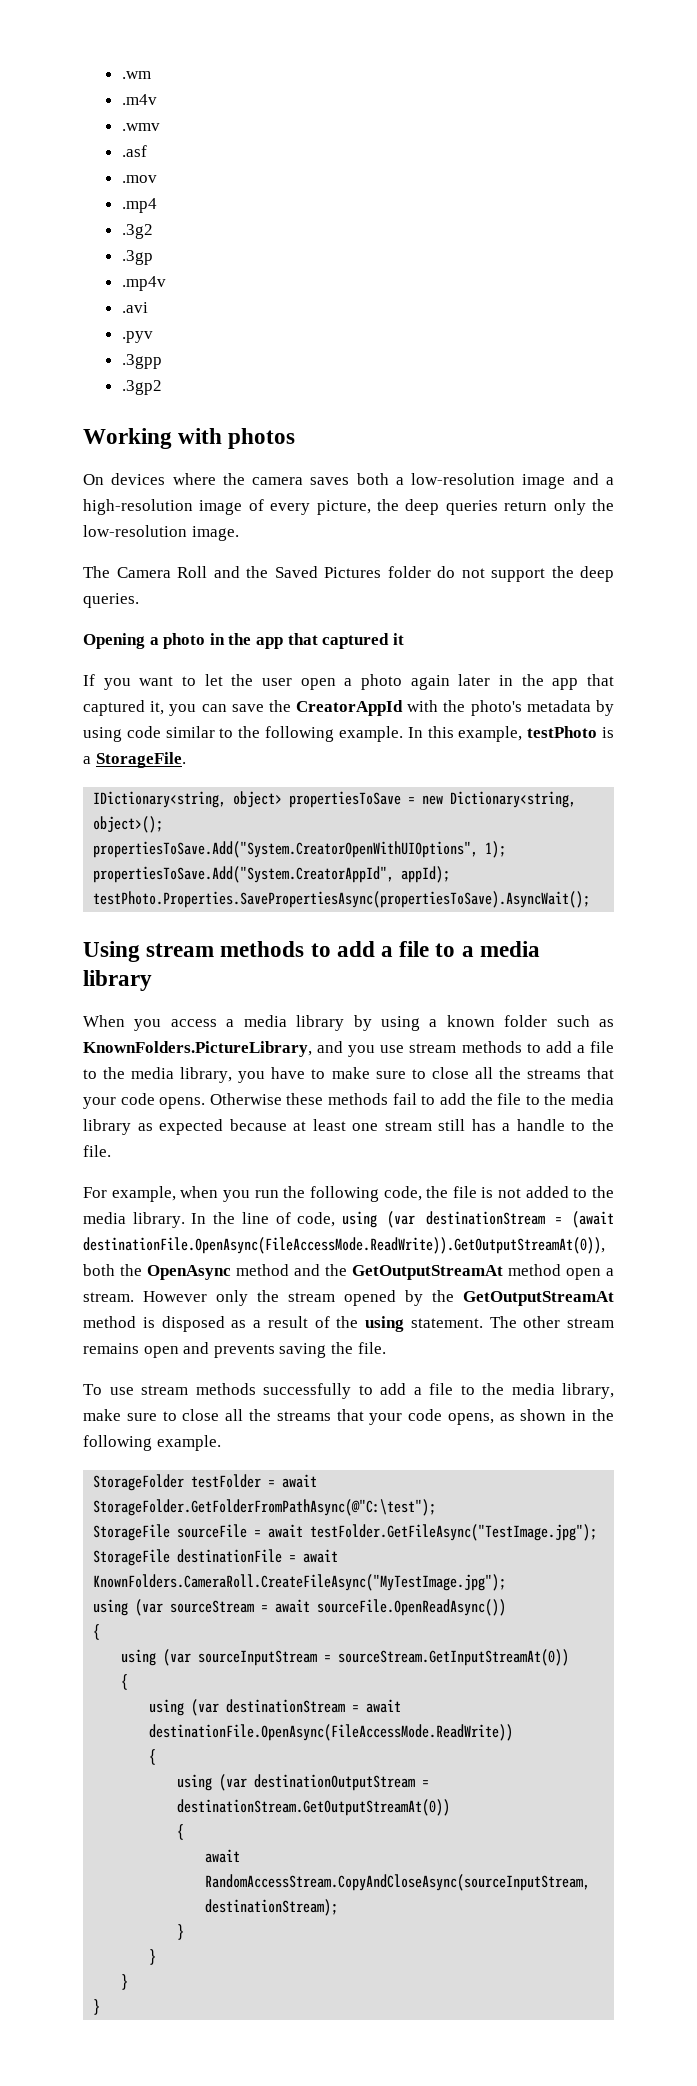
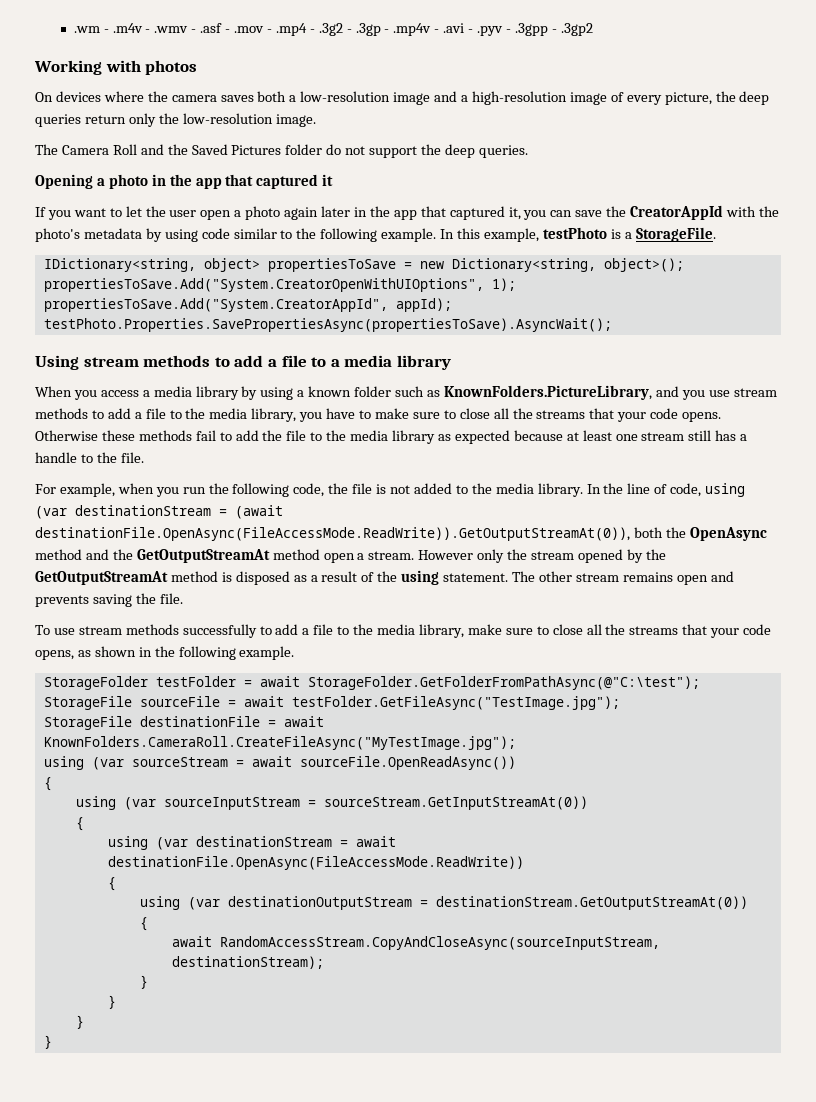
(151, 75) // -> [103,29,109,33] -
(157, 99) // -> [145,29,151,33] -
(160, 127) // -> [191,29,197,33] -
(147, 151) // -> [225,29,231,33] -
(157, 179) // -> [266,29,272,33] -
(157, 205) // -> [309,29,315,33] -
(153, 231) // -> [346,29,352,33] -
(153, 257) // -> [384,29,390,33] -
(166, 283) // -> [434,29,440,33] -
(148, 307) // -> [468,29,474,33] -
(153, 337) // -> [505,29,511,33] -
(162, 361) // -> [551,29,557,33] -

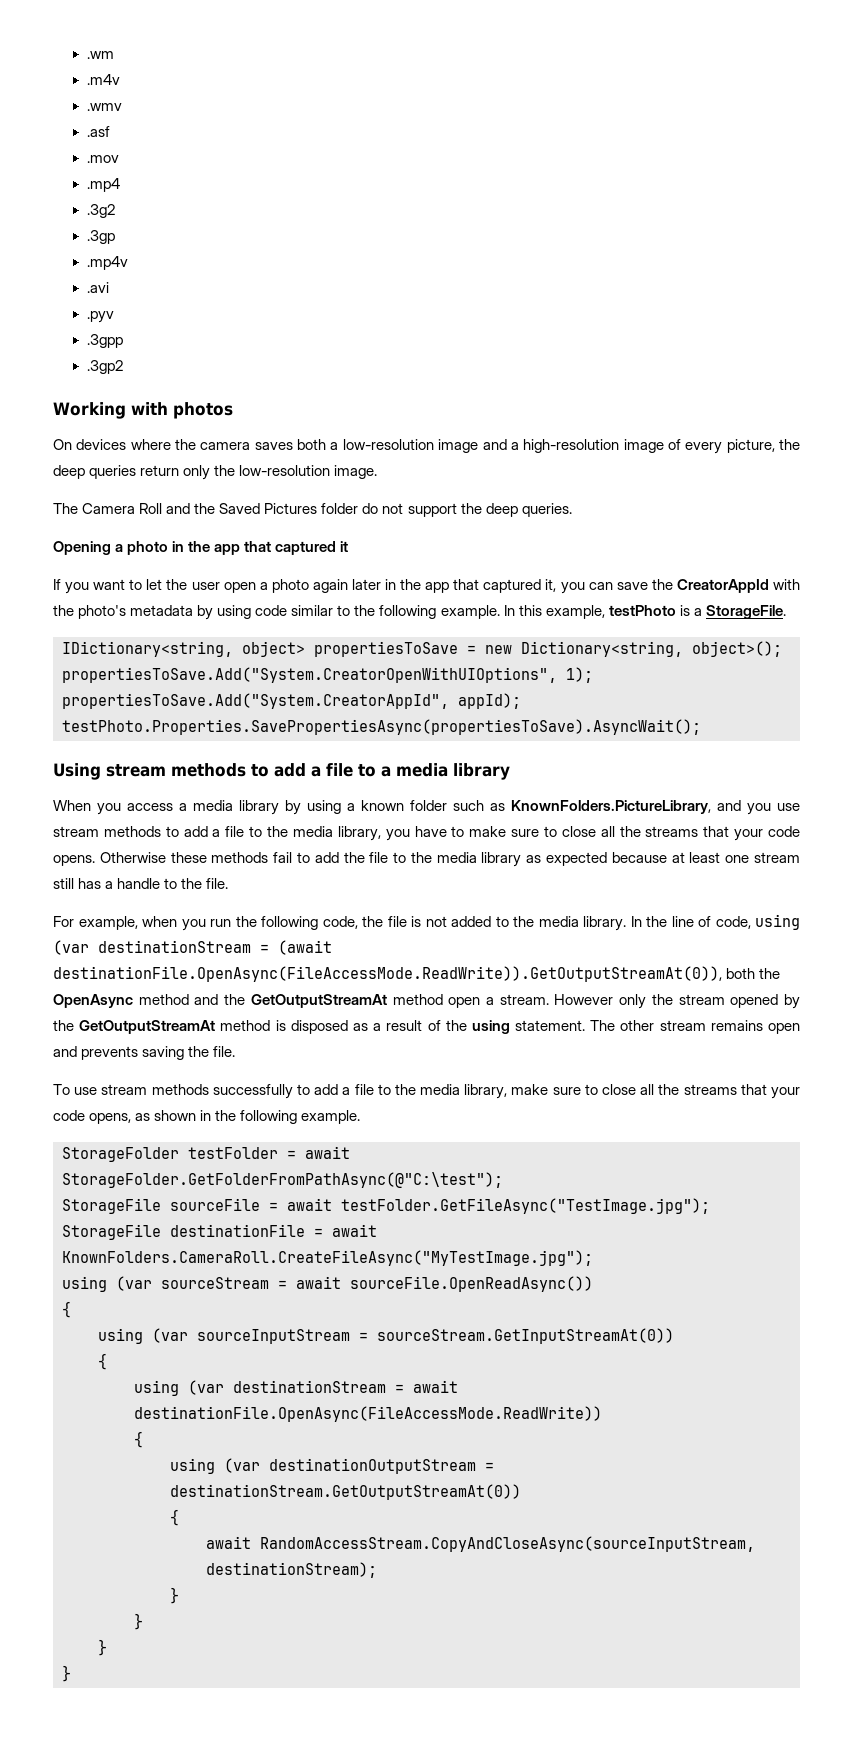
[103,29,109,33] - -> (114, 55) //
[145,29,151,33] - -> (120, 79) //
[191,29,197,33] - -> (122, 107) //
[225,29,231,33] - -> (110, 131) //
[266,29,272,33] - -> (119, 159) //
[309,29,315,33] - -> (120, 185) //
[346,29,352,33] - -> (115, 211) //
[384,29,390,33] - -> (115, 237) //
[434,29,440,33] - -> (128, 263) //
[468,29,474,33] - -> (109, 287) //
[505,29,511,33] - -> (114, 317) //
[551,29,557,33] - -> (123, 341) //

